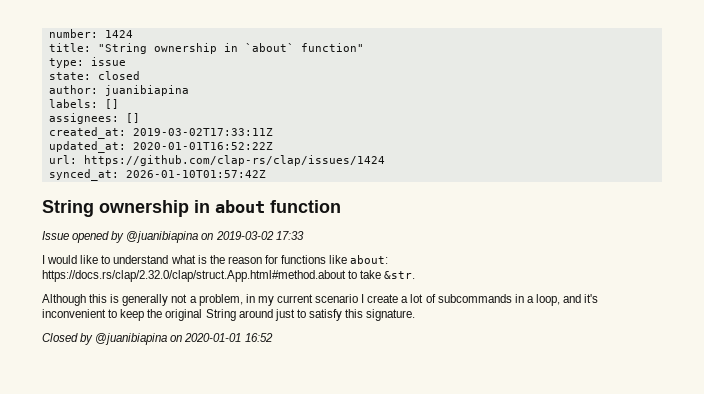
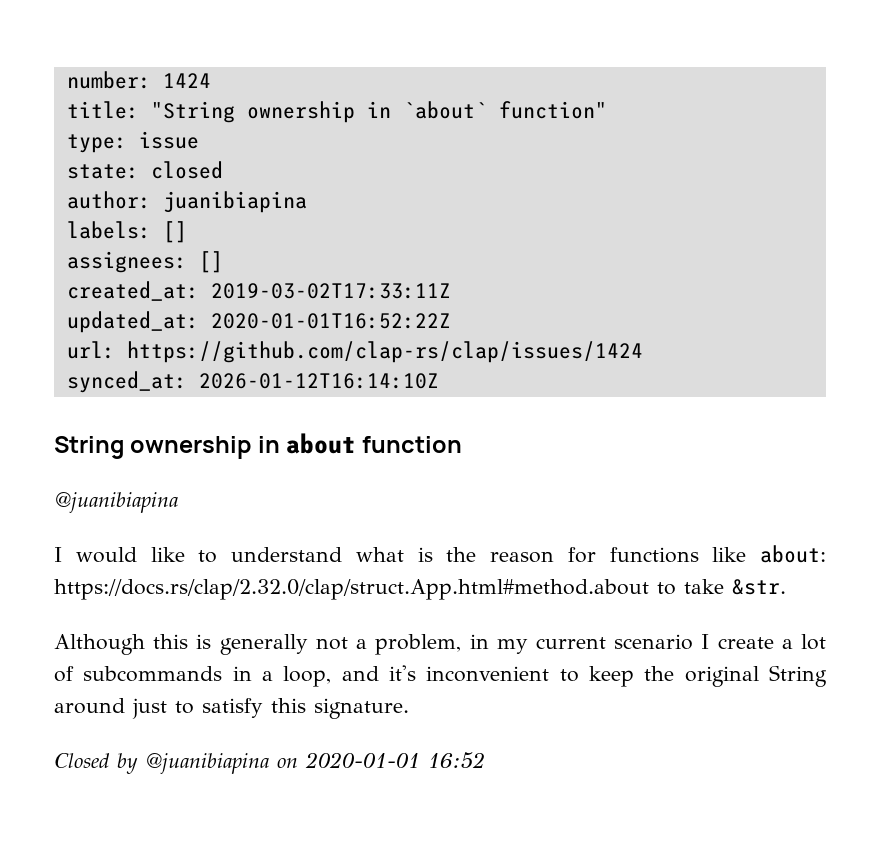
[125,170,266,178] 2026-01-10T01:57:42Z -> [198,373,439,389] 2026-01-12T16:14:10Z
[42,231,304,243] Issue opened by @juanibiapina on 2019-03-02 17:33 -> [54,492,178,513] @juanibiapina

